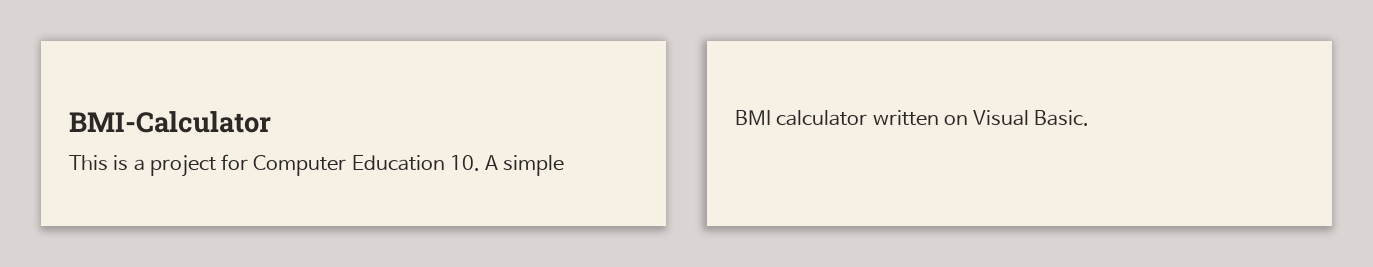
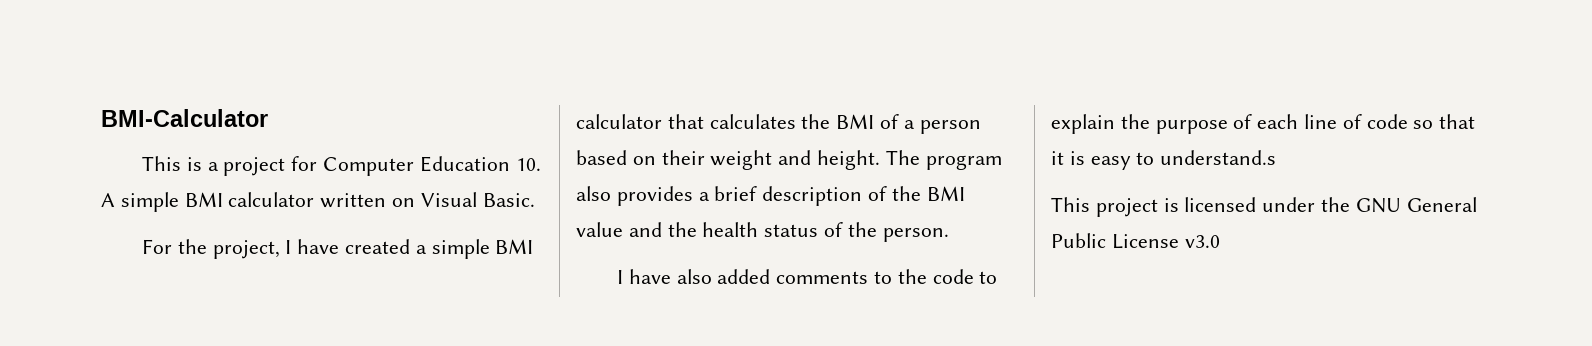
(1090, 118) none -> [141,239,534,259] [576,114,981,134] [576,150,1002,170] [576,186,965,206] [576,222,949,242] [616,269,998,284] [1051,114,1476,134] [1051,150,1277,170] [1051,197,1477,217] [1051,233,1220,249] // For the project, I have created a simple BMI calculator that calculates the BMI of a person based on their weight and height. The program also provides a brief description of the BMI value and the health status of the person. // I have also added comments to the code to explain the purpose of each line of code so that it is easy to understand.s // This project is licensed under the GNU General Public License v3.0

